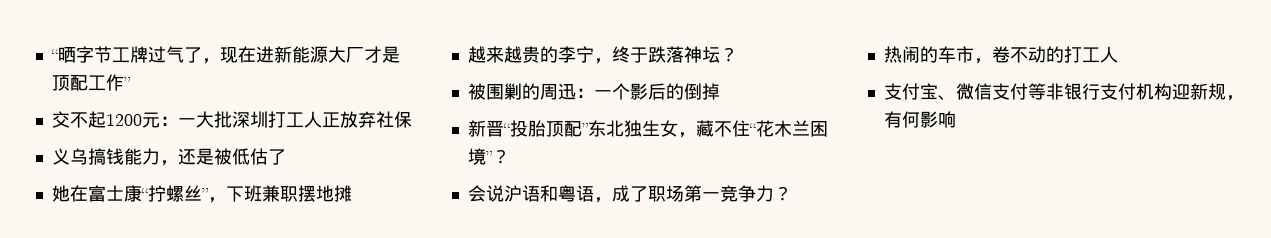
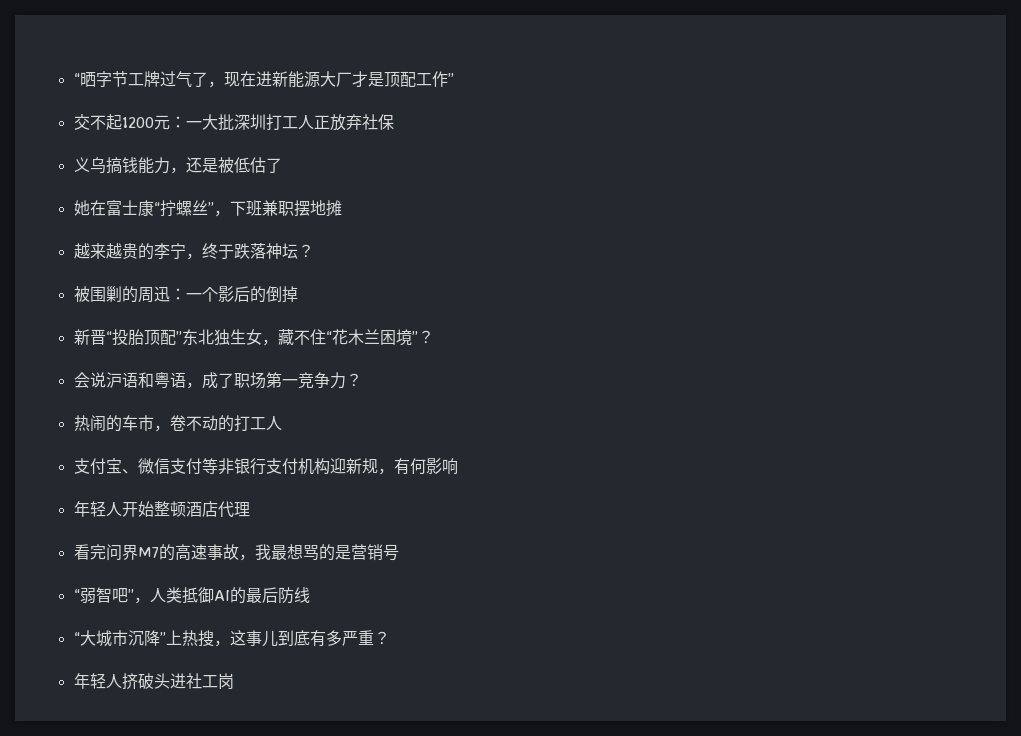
(956, 119) none -> [73,501,250,518] [73,544,399,561] [73,587,310,604] [73,630,390,647] [73,673,234,689] // 年轻人开始整顿酒店代理 // 看完问界M7的高速事故，我最想骂的是营销号 // “弱智吧”，人类抵御AI的最后防线 // “大城市沉降”上热搜，这事儿到底有多严重？ // 年轻人挤破头进社工岗

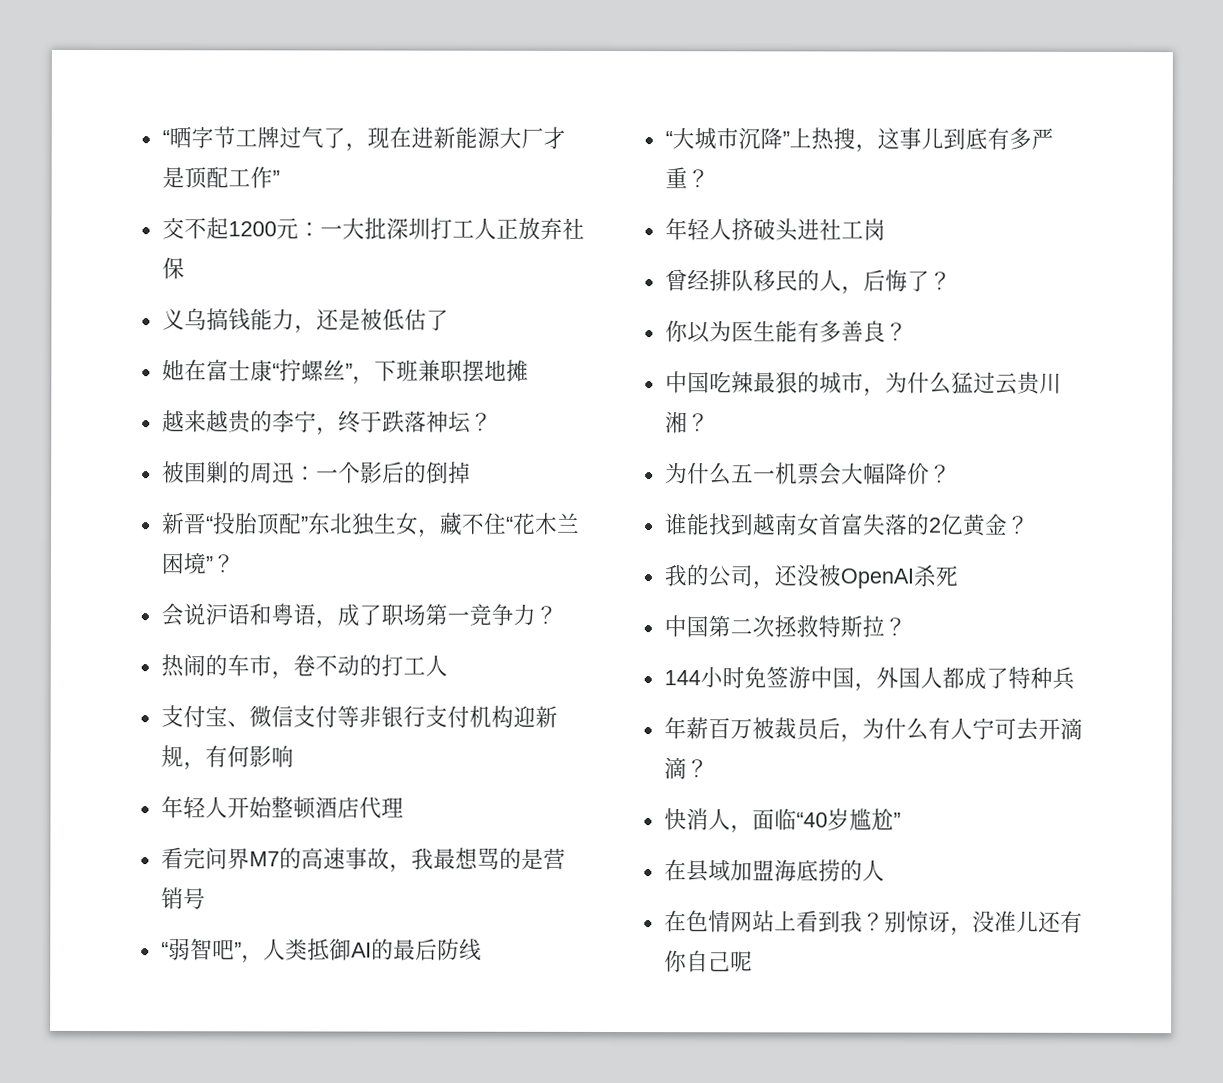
(234, 681) none -> [664,269,952,295] [664,320,908,344] [664,371,1062,397] [664,411,710,434] [664,462,952,486] [664,513,1030,537] [663,564,958,590] [663,615,907,638] [663,666,1075,692] [663,717,1083,743] [663,757,709,780] [663,808,901,834] [663,859,885,883] [663,910,1083,936] [663,950,753,973] // 曾经排队移民的人，后悔了？ // 你以为医生能有多善良？ // 中国吃辣最狠的城市，为什么猛过云贵川湘？ // 为什么五一机票会大幅降价？ // 谁能找到越南女首富失落的2亿黄金？ // 我的公司，还没被OpenAI杀死 // 中国第二次拯救特斯拉？ // 144小时免签游中国，外国人都成了特种兵 // 年薪百万被裁员后，为什么有人宁可去开滴滴？ // 快消人，面临“40岁尴尬” // 在县域加盟海底捞的人 // 在色情网站上看到我？别惊讶，没准儿还有你自己呢

